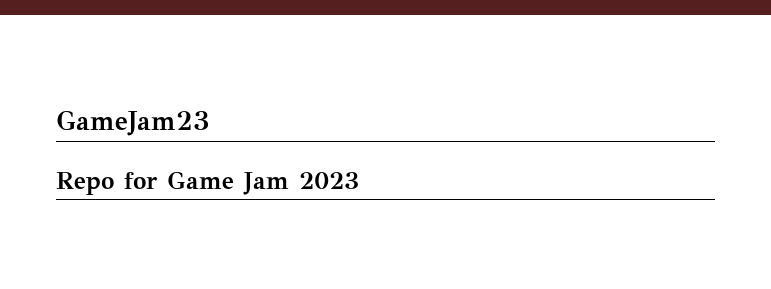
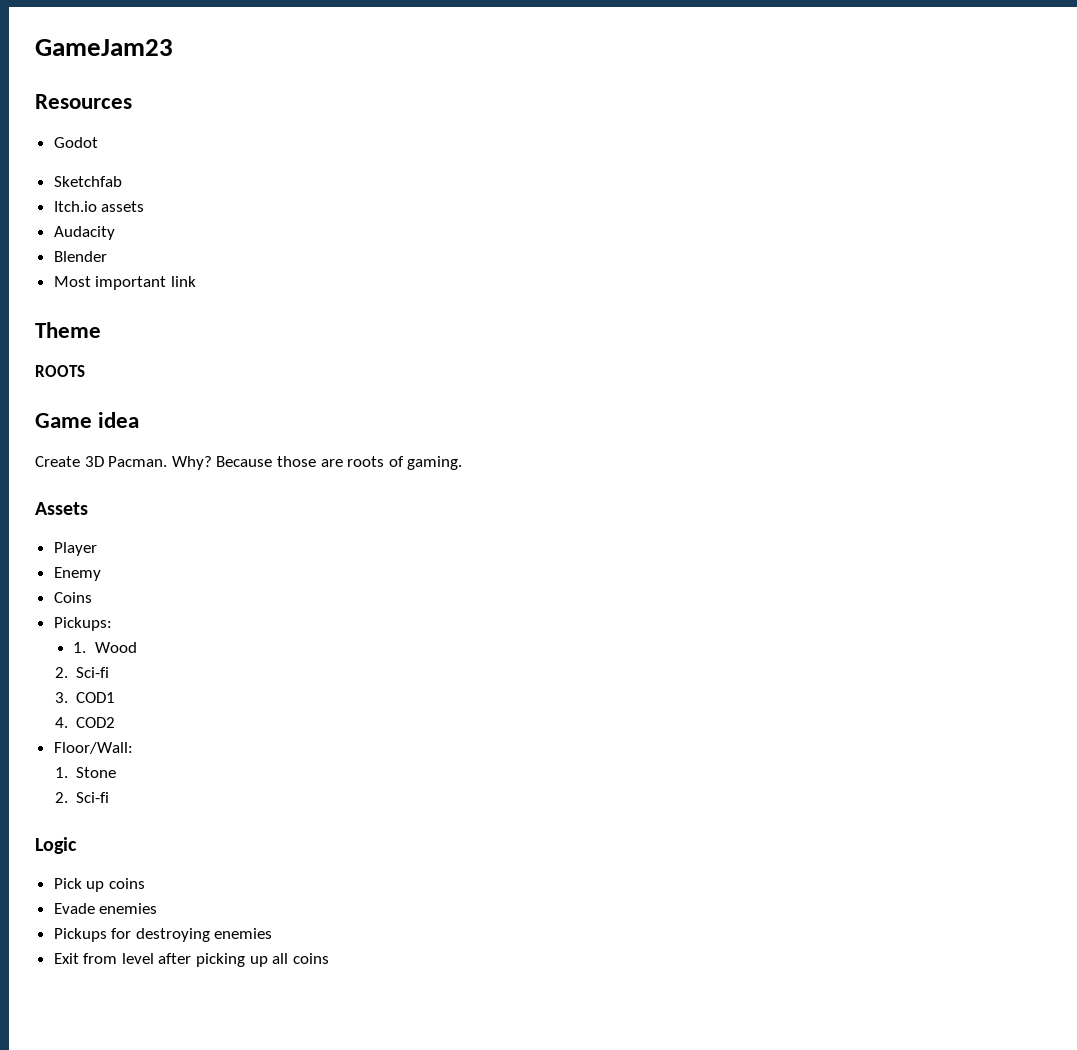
[56,171,359,195] Repo for Game Jam 2023 -> [35,94,132,109] [53,137,98,148] [53,176,122,187] [53,201,145,212] [53,226,115,240] [53,251,107,262] [53,276,196,290] [35,322,101,338] [35,365,85,377] [35,412,140,428] [35,456,463,470] [35,502,88,515] [53,542,97,556] [53,567,101,581] [53,592,92,603] [53,617,112,631] [73,642,137,653] [54,667,110,678] [54,692,116,703] [54,717,116,728] [53,742,133,754] [54,767,117,778] [54,792,110,803] [35,837,77,854] [53,878,145,892] [53,903,158,914] [53,928,273,942] [53,953,329,967] Resources // Godot // Sketchfab // Itch.io assets // Audacity // Blender // Most important link // Theme // ROOTS // Game idea // Create 3D Pacman. Why? Because those are roots of gaming. // Assets // Player // Enemy // Coins // Pickups: // 1. Wood // 2. Sci-fi // 3. COD1 // 4. COD2 // Floor/Wall: // 1. Stone // 2. Sci-fi // Logic // Pick up coins // Evade enemies // Pickups for destroying enemies // Exit from level after picking up all coins

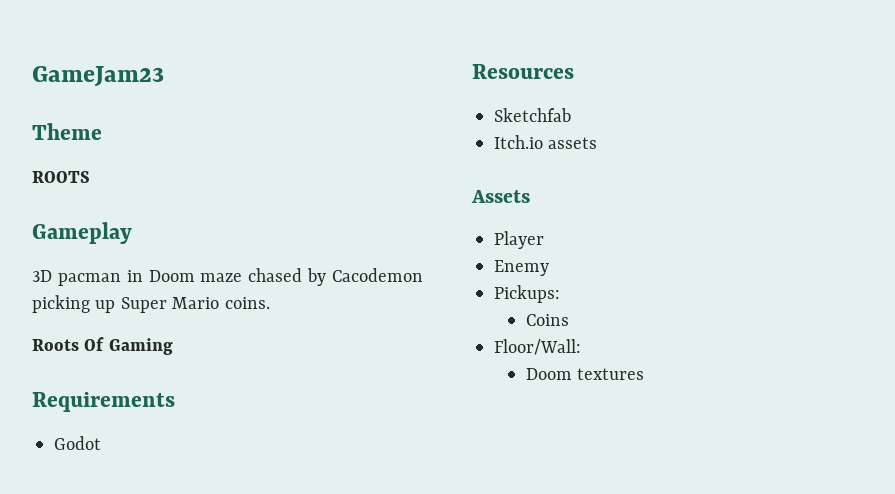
[35,94,132,109] Resources -> [32,123,102,140] [32,171,90,183] [32,222,132,244] [32,268,423,286] [32,295,270,313] [32,337,173,355] [32,392,175,412] Theme // ROOTS // Gameplay // 3D pacman in Doom maze chased by Cacodemon picking up Super Mario coins. // Roots Of Gaming // Requirements
(98, 142) none -> [472,64,574,79] // Resources
[53,226,115,240] [53,251,107,262] [53,276,196,290] [35,322,101,338] [35,365,85,377] [35,412,140,428] [35,456,463,470] // Audacity // Blender // Most important link // Theme // ROOTS // Game idea // Create 3D Pacman. Why? Because those are roots of gaming. -> (598, 143) none
[53,592,92,603] // Coins -> (549, 268) none
[73,642,137,653] [54,667,110,678] [54,692,116,703] [54,717,116,728] [53,742,133,754] [54,767,117,778] [54,792,110,803] [35,837,77,854] [53,878,145,892] [53,903,158,914] [53,928,273,942] [53,953,329,967] 1. Wood // 2. Sci-fi // 3. COD1 // 4. COD2 // Floor/Wall: // 1. Stone // 2. Sci-fi // Logic // Pick up coins // Evade enemies // Pickups for destroying enemies // Exit from level after picking up all coins -> [525,314,569,326] [494,339,581,355] [525,368,645,380] Coins // Floor/Wall: // Doom textures

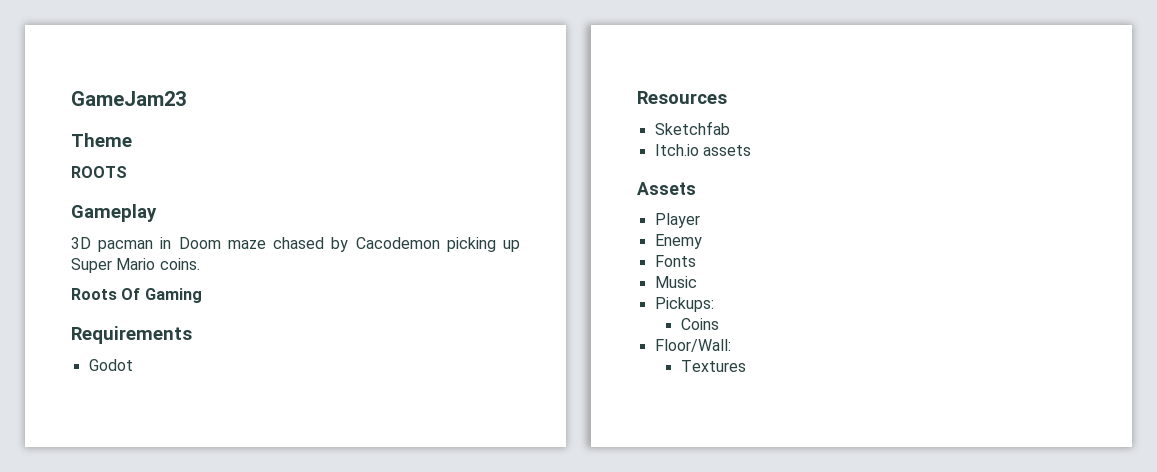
(549, 268) none -> [654,255,696,267] [654,276,697,288] // Fonts // Music
[525,368,645,380] Doom textures -> [680,360,746,372] Textures

